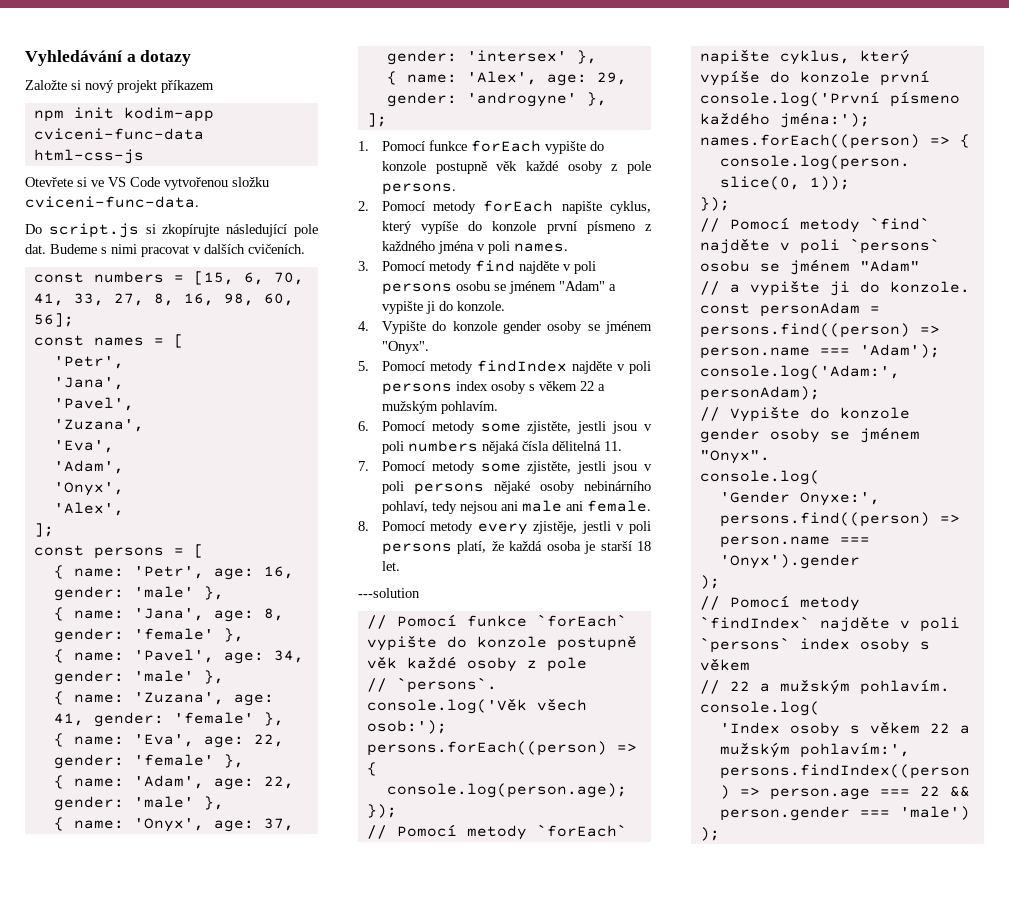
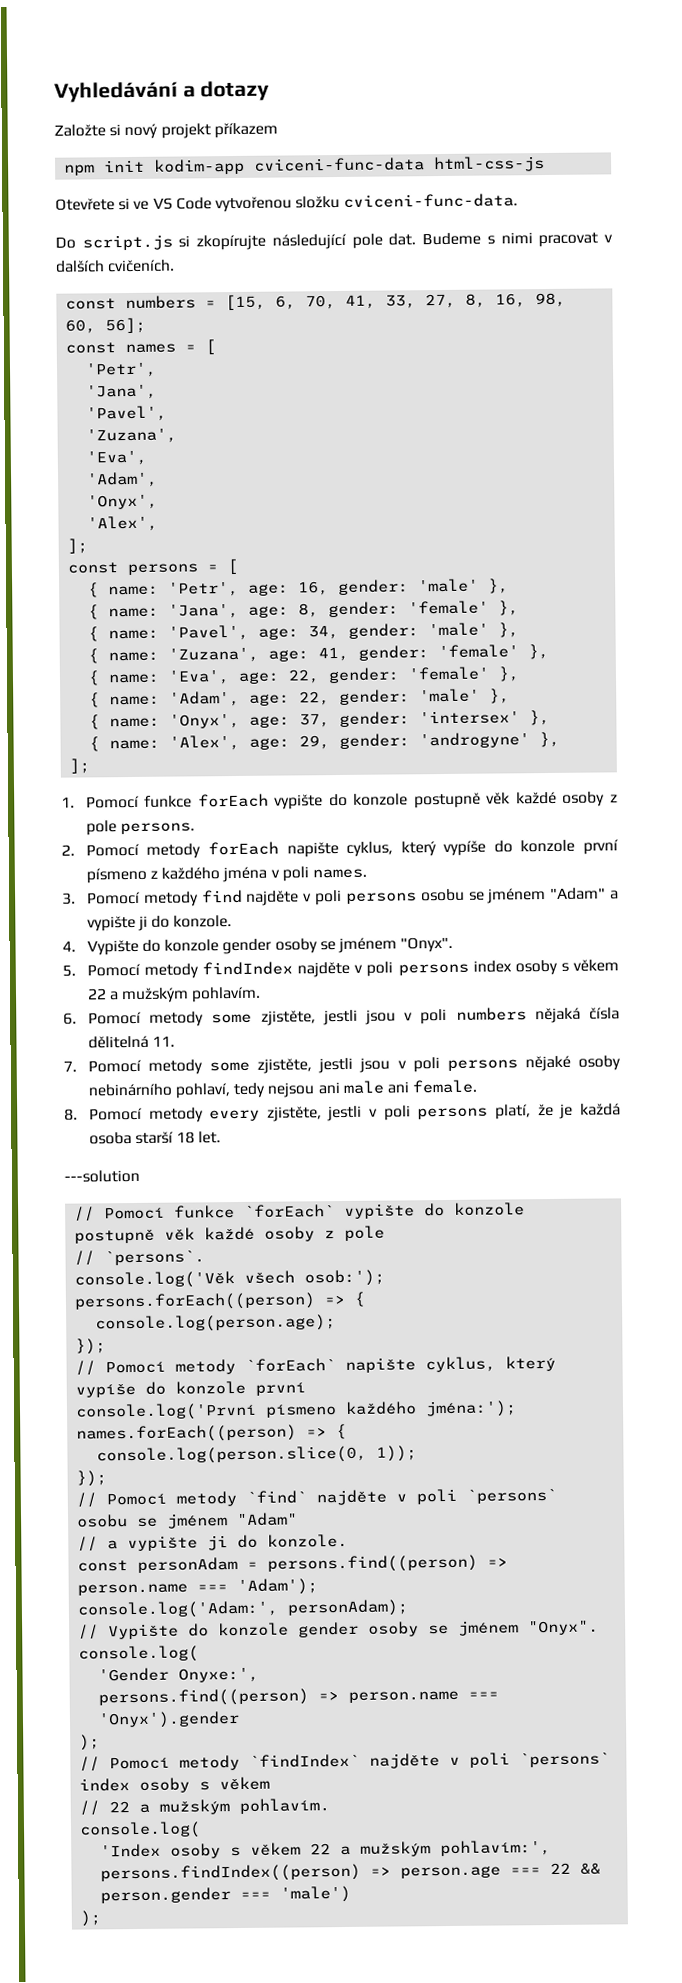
[381,241,435,251] každného -> [161,867,221,880] každého
[533,521,578,534] zjistěje, -> [266,1106,322,1122] zjistěte,
(504, 546) none -> [559,1103,574,1119] je
[584,541,596,554] je -> (132, 1138) none

